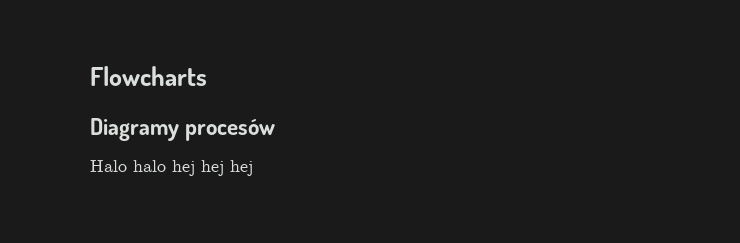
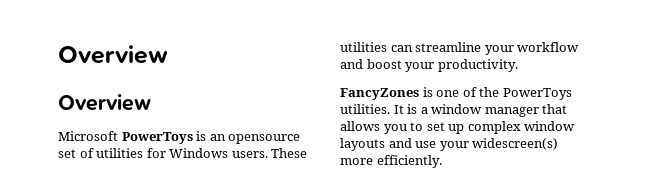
[90,66,207,86] [90,118,276,141] [90,160,253,176] Flowcharts // Diagramy procesów // Halo halo hej hej hej -> [58,45,168,64] [58,94,151,111] [58,131,301,144] [58,148,308,158] [340,42,580,55] [340,59,518,72] [340,87,572,100] [340,104,568,117] [340,121,576,134] [340,138,559,151] [340,155,442,168] Overview // Overview // Microsoft PowerToys is an opensource set of utilities for Windows users. These utilities can streamline your workflow and boost your productivity. // FancyZones is one of the PowerToys utilities. It is a window manager that allows you to set up complex window layouts and use your widescreen(s) more efficiently.

